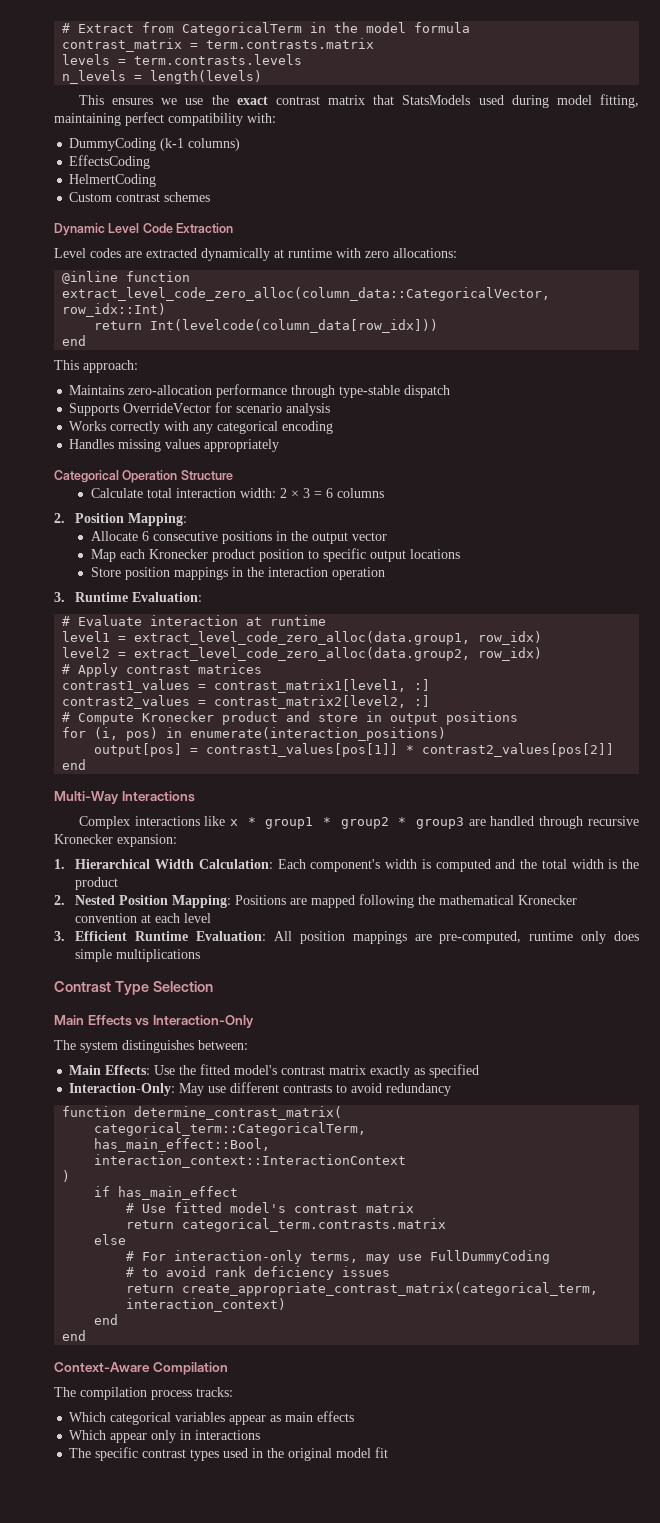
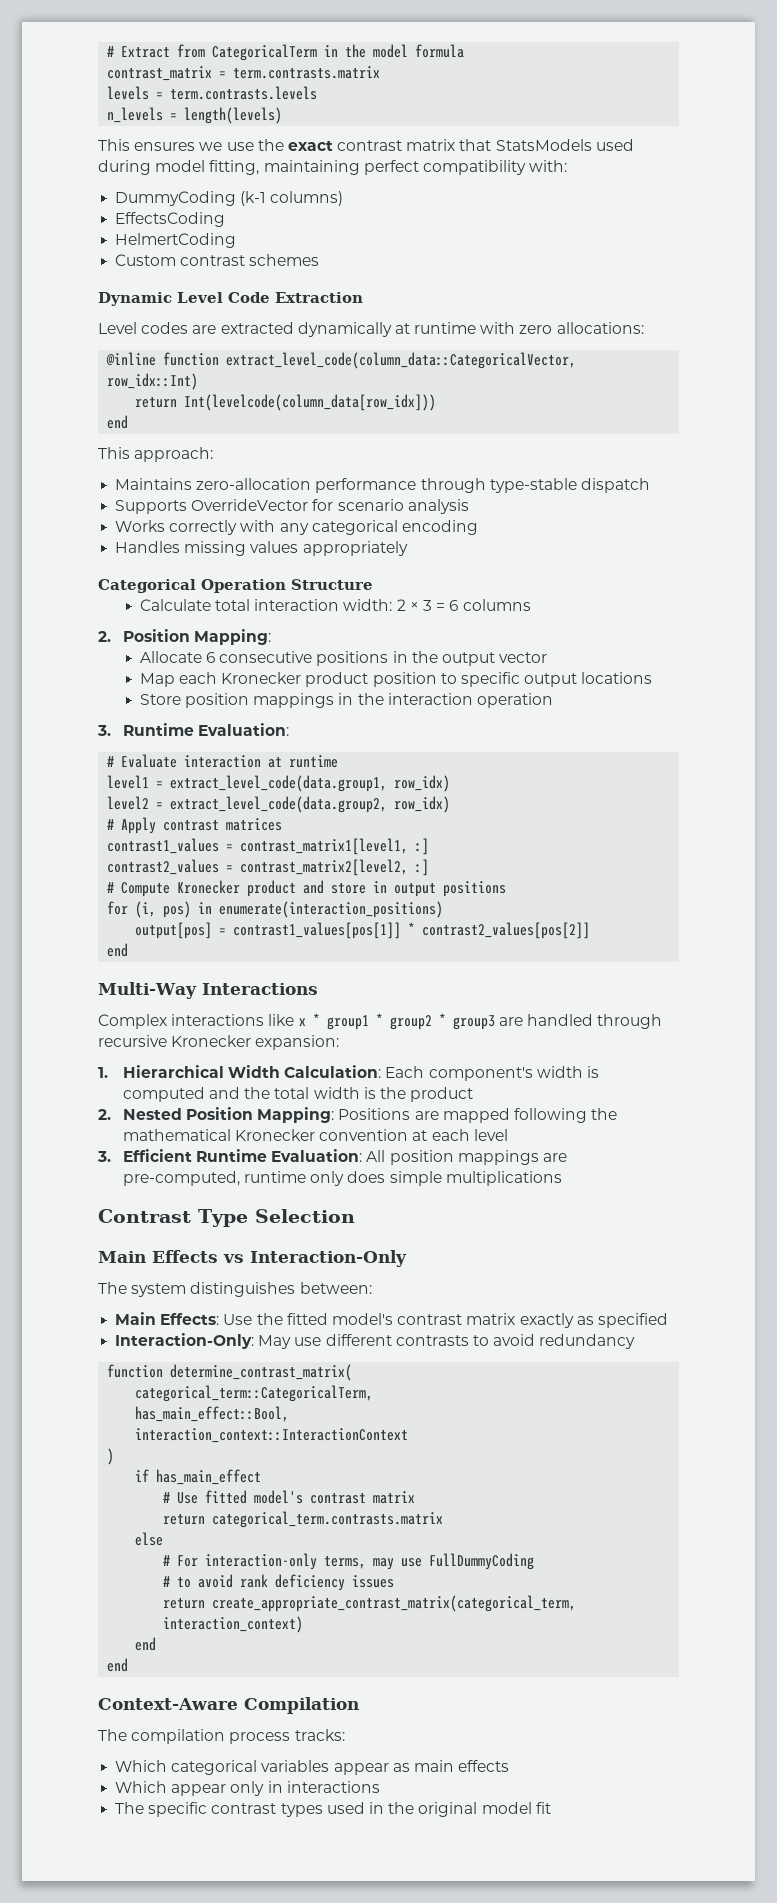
[62,287,551,301] extract_level_code_zero_alloc(column_data::CategoricalVector, -> [226,352,577,369] extract_level_code(column_data::CategoricalVector,
[134,631,471,645] extract_level_code_zero_alloc(data.group1, -> [170,775,388,792] extract_level_code(data.group1,
[134,647,471,661] extract_level_code_zero_alloc(data.group2, -> [170,796,388,813] extract_level_code(data.group2,

